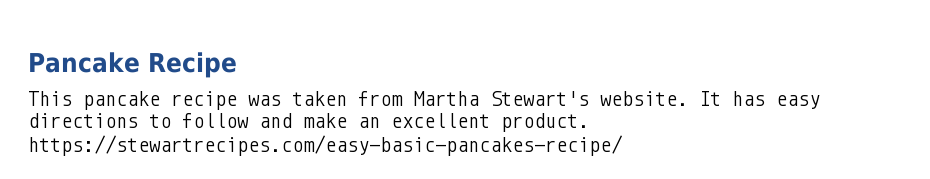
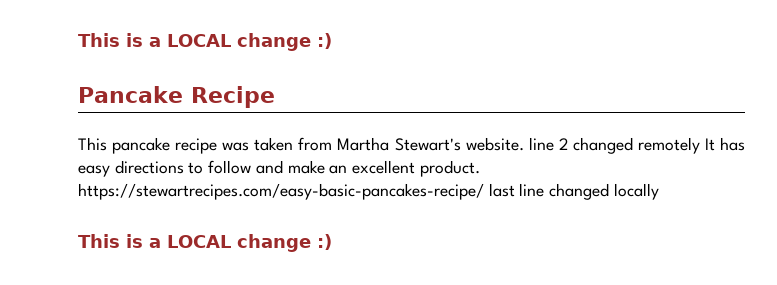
(28, 62) none -> [78,33,332,51] This is a LOCAL change :) //
(688, 98) none -> [528,137,700,154] line 2 changed remotely
(623, 145) none -> [488,183,659,200] [78,234,332,252] last line changed locally // This is a LOCAL change :)

